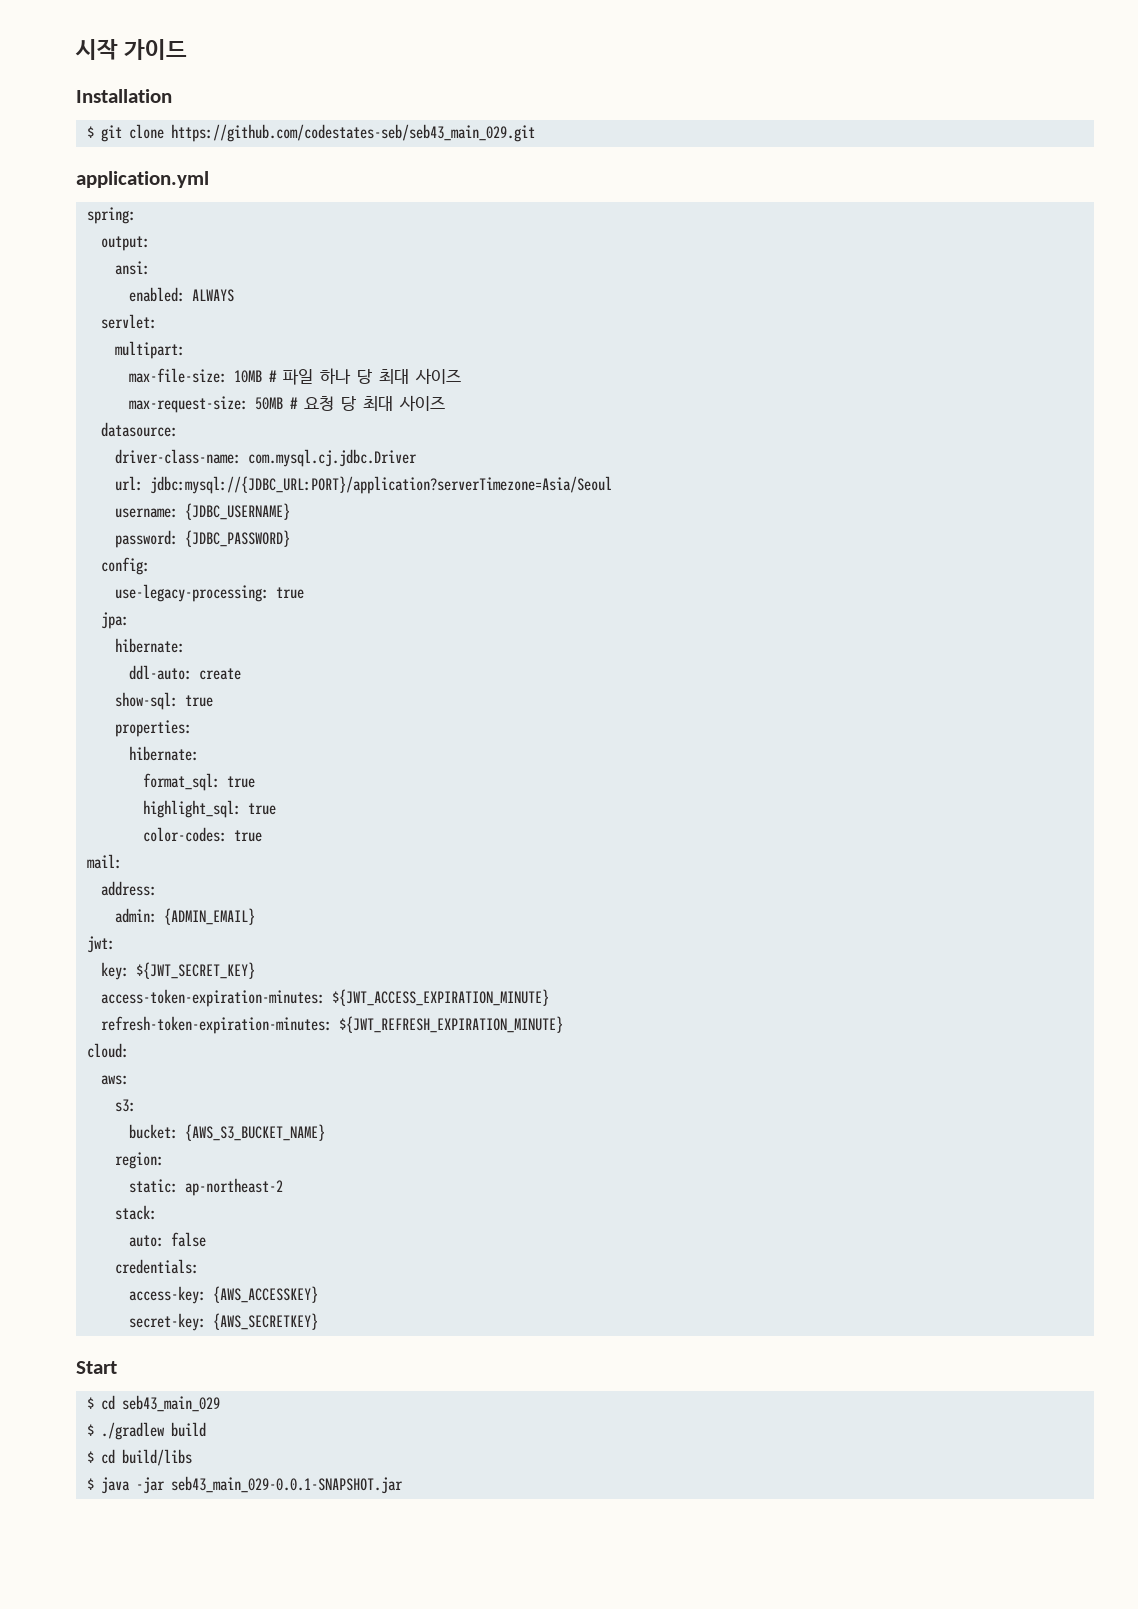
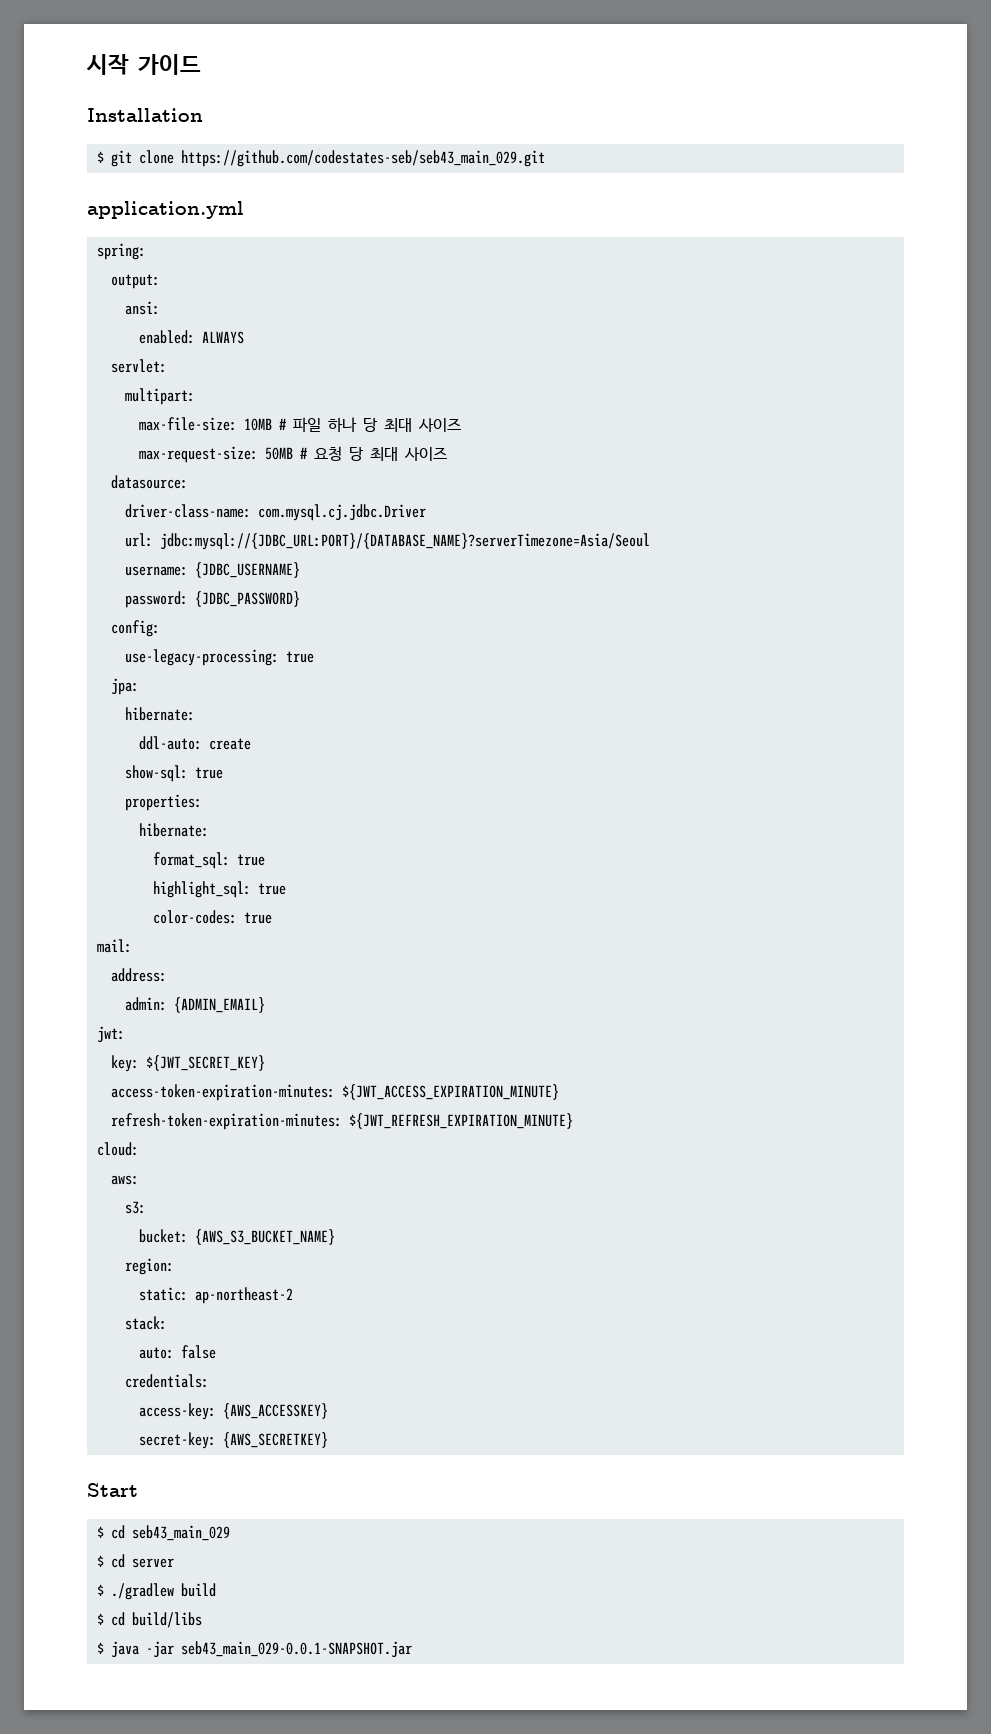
[149,476,612,494] jdbc:mysql://{JDBC_URL:PORT}/application?serverTimezone=Asia/Seoul -> [159,533,650,550] jdbc:mysql://{JDBC_URL:PORT}/{DATABASE_NAME}?serverTimezone=Asia/Seoul
(220, 1403) none -> [96,1554,174,1568] // $ cd server

